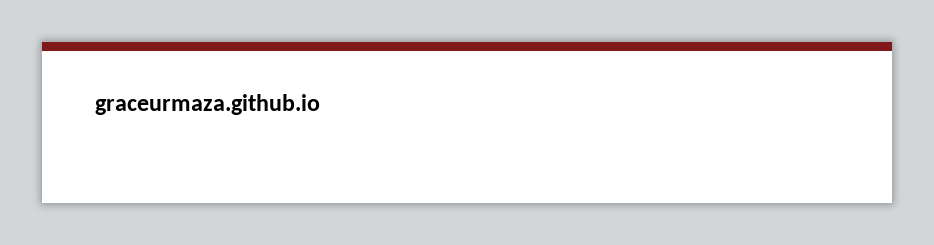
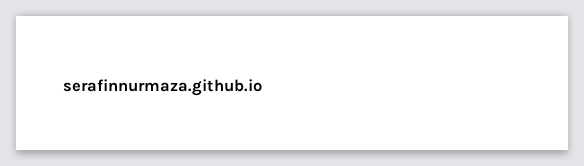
[95,94,320,115] graceurmaza.github.io -> [63,79,262,96] serafinnurmaza.github.io

